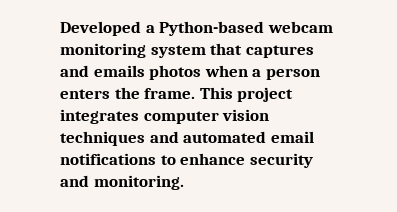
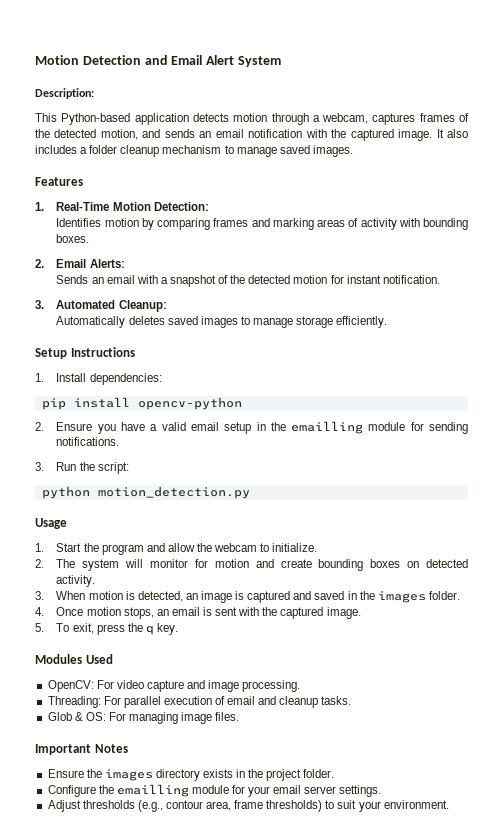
[60,21,333,36] [60,43,314,58] [60,65,320,80] [60,87,294,102] [60,109,270,124] [60,131,314,146] [60,153,313,168] [60,175,184,190] Developed a Python-based webcam monitoring system that captures and emails photos when a person enters the frame. This project integrates computer vision techniques and automated email notifications to enhance security and monitoring. -> [35,55,281,67] [35,88,94,99] [35,113,470,125] [35,129,468,141] [35,145,353,157] [35,177,83,186] [35,202,209,211] [56,218,469,230] [56,234,90,243] [35,259,125,268] [56,275,440,287] [35,300,167,312] [56,316,388,328] [35,347,135,359] [35,373,162,385] [41,397,242,410] [35,421,469,434] [56,437,120,446] [35,462,129,474] [41,486,250,499] [35,518,67,529] [35,543,318,555] [35,559,469,571] [56,575,96,587] [35,591,460,603] [35,607,361,619] [35,623,178,635] [35,654,113,664] [47,680,301,692] [47,696,352,708] [47,712,240,724] [35,744,128,755] [47,769,335,781] [47,784,382,797] [47,800,449,812] Motion Detection and Email Alert System // Description: // This Python-based application detects motion through a webcam, captures frames of the detected motion, and sends an email notification with the captured image. It also includes a folder cleanup mechanism to manage saved images. // Features // 1. Real-Time Motion Detection: // Identifies motion by comparing frames and marking areas of activity with bounding boxes. // 2. Email Alerts: // Sends an email with a snapshot of the detected motion for instant notification. // 3. Automated Cleanup: // Automatically deletes saved images to manage storage efficiently. // Setup Instructions // 1. Install dependencies: // pip install opencv-python // 2. Ensure you have a valid email setup in the emailling module for sending notifications. // 3. Run the script: // python motion_detection.py // Usage // 1. Start the program and allow the webcam to initialize. // 2. The system will monitor for motion and create bounding boxes on detected activity. // 3. When motion is detected, an image is captured and saved in the images folder. // 4. Once motion stops, an email is sent with the captured image. // 5. To exit, press the q key. // Modules Used // OpenCV: For video capture and image processing. // Threading: For parallel execution of email and cleanup tasks. // Glob & OS: For managing image files. // Important Notes // Ensure the images directory exists in the project folder. // Configure the emailling module for your email server settings. // Adjust thresholds (e.g., contour area, frame thresholds) to suit your environment.

